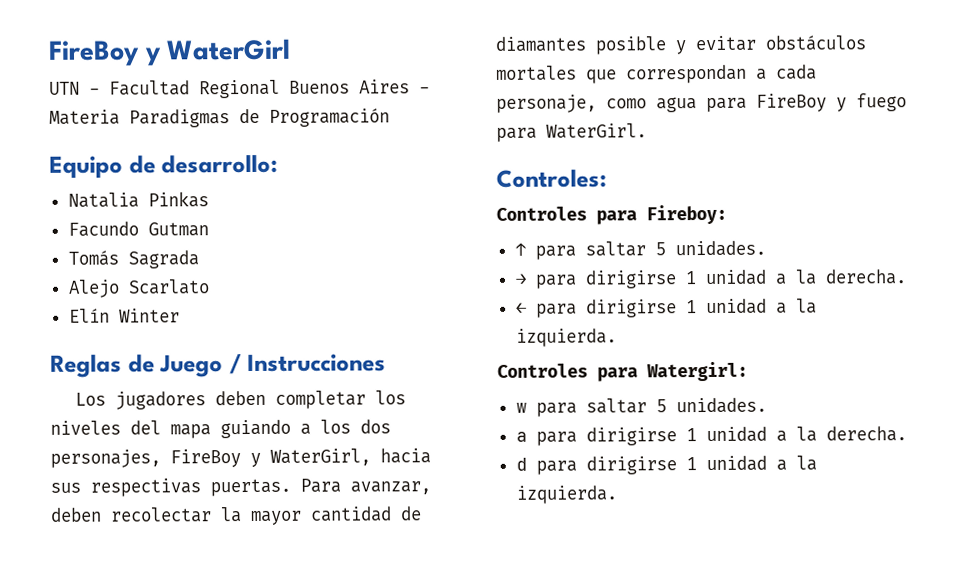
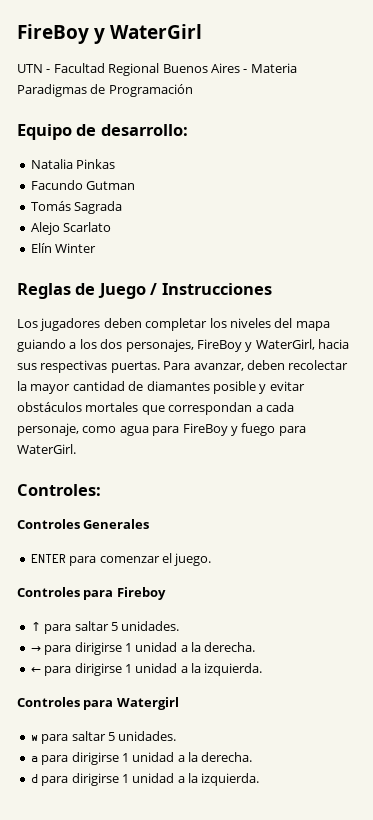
[596,204,727,225] para Fireboy: -> [83,519,150,529] [30,553,212,566] [17,587,166,600] Generales // ENTER para comenzar el juego. // Controles para Fireboy
[646,361,748,382] Watergirl: -> [116,697,179,710] Watergirl

